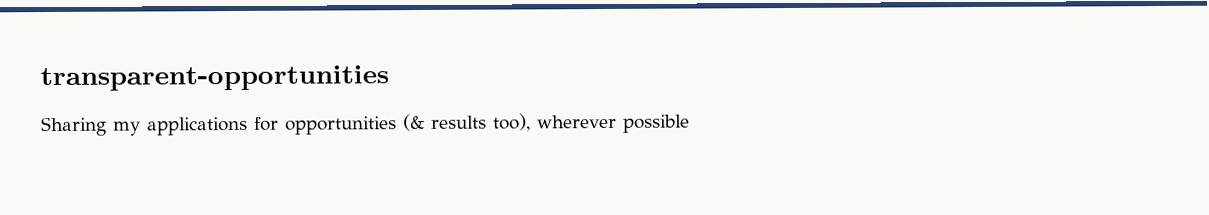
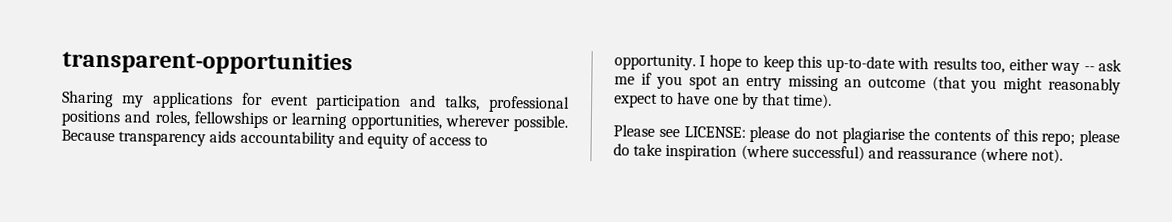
[285,113,690,135] opportunities (& results too), wherever possible -> [270,94,570,113] [61,110,568,132] [61,129,489,149] [614,54,1122,76] [614,72,1121,95] [614,92,833,110] [613,124,1120,147] [613,143,1064,164] event participation and talks, professional positions and roles, fellowships or learning opportunities, wherever possible. Because transparency aids accountability and equity of access to opportunity. I hope to keep this up-to-date with results too, either way -- ask me if you spot an entry missing an outcome (that you might reasonably expect to have one by that time). // Please see LICENSE: please do not plagiarise the contents of this repo; please do take inspiration (where successful) and reassurance (where not).

